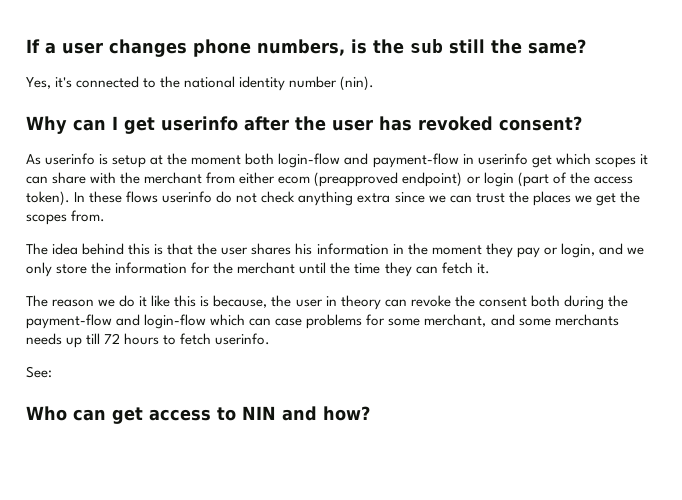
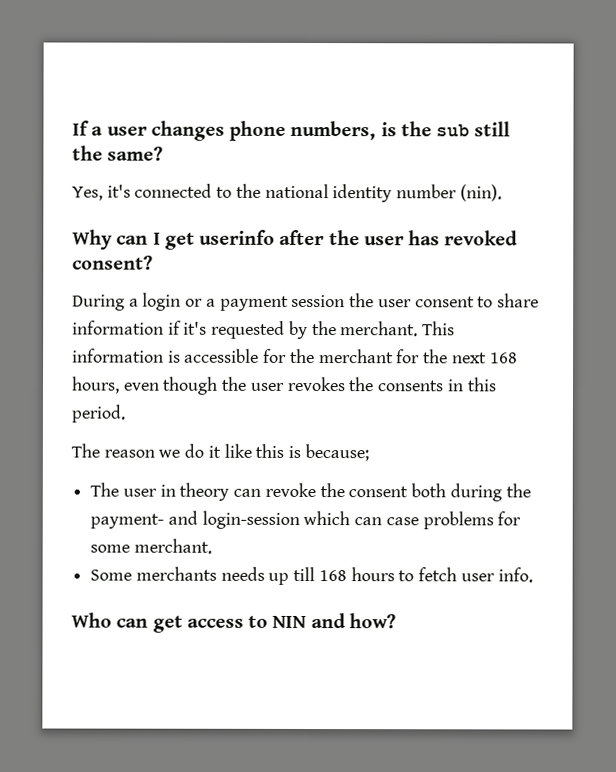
[26,153,648,168] [26,172,633,187] [26,191,640,206] [26,210,106,225] [26,243,644,258] [26,262,490,277] As userinfo is setup at the moment both login-flow and payment-flow in userinfo get which scopes it can share with the merchant from either ecom (preapproved endpoint) or login (part of the access token). In these flows userinfo do not check anything extra since we can trust the places we get the scopes from. // The idea behind this is that the user shares his information in the moment they pay or login, and we only store the information for the merchant until the time they can fetch it. -> [72,292,539,311] [72,320,456,339] [72,348,518,364] [71,376,497,395] [71,404,125,423] During a login or a payment session the user consent to share information if it's requested by the merchant. This information is accessible for the merchant for the next 168 hours, even though the user revokes the consents in this period.
[213,295,292,308] because, the -> [304,443,369,462] [90,482,120,497] because; // The
[26,314,207,329] payment-flow and login-flow -> [90,510,300,529] payment- and login-session
[424,314,551,327] merchant, and some -> [133,538,212,554] [90,569,133,581] merchant. // Some
[104,333,121,344] 72 -> [318,570,347,582] 168
[215,333,271,345] [26,366,52,378] userinfo. // See: -> [460,567,533,583] user info.

